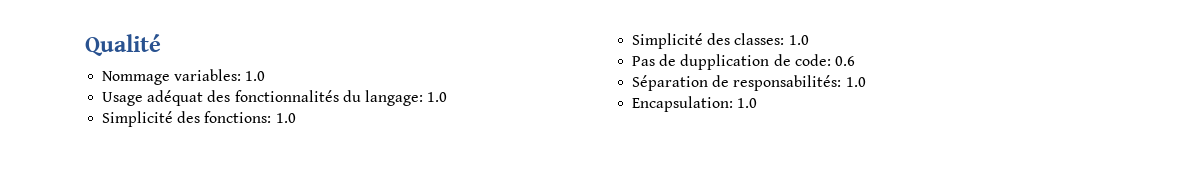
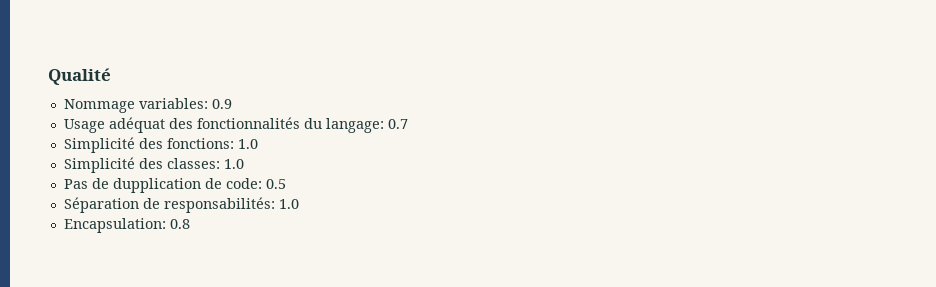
[245,71,266,81] 1.0 -> [211,99,232,109] 0.9
[427,92,448,102] 1.0 -> [387,119,408,129] 0.7
[834,56,855,66] 0.6 -> [265,179,286,189] 0.5
[737,98,758,108] 1.0 -> [169,219,190,229] 0.8

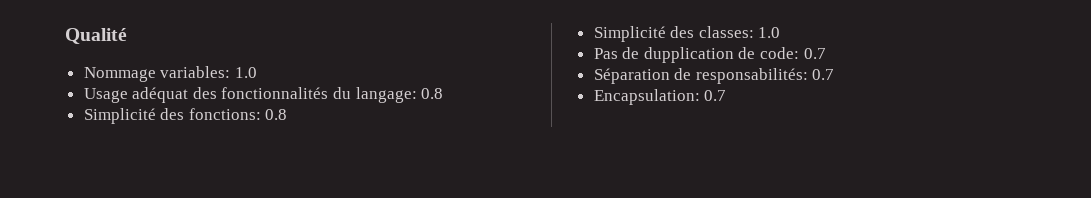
[211,99,232,109] 0.9 -> [234,67,257,78] 1.0
[387,119,408,129] 0.7 -> [421,88,444,99] 0.8
[237,139,258,149] 1.0 -> [265,109,288,120] 0.8
[265,179,286,189] 0.5 -> [803,48,826,59] 0.7
[278,199,299,209] 1.0 -> [812,69,835,80] 0.7
[169,219,190,229] 0.8 -> [704,90,727,101] 0.7

